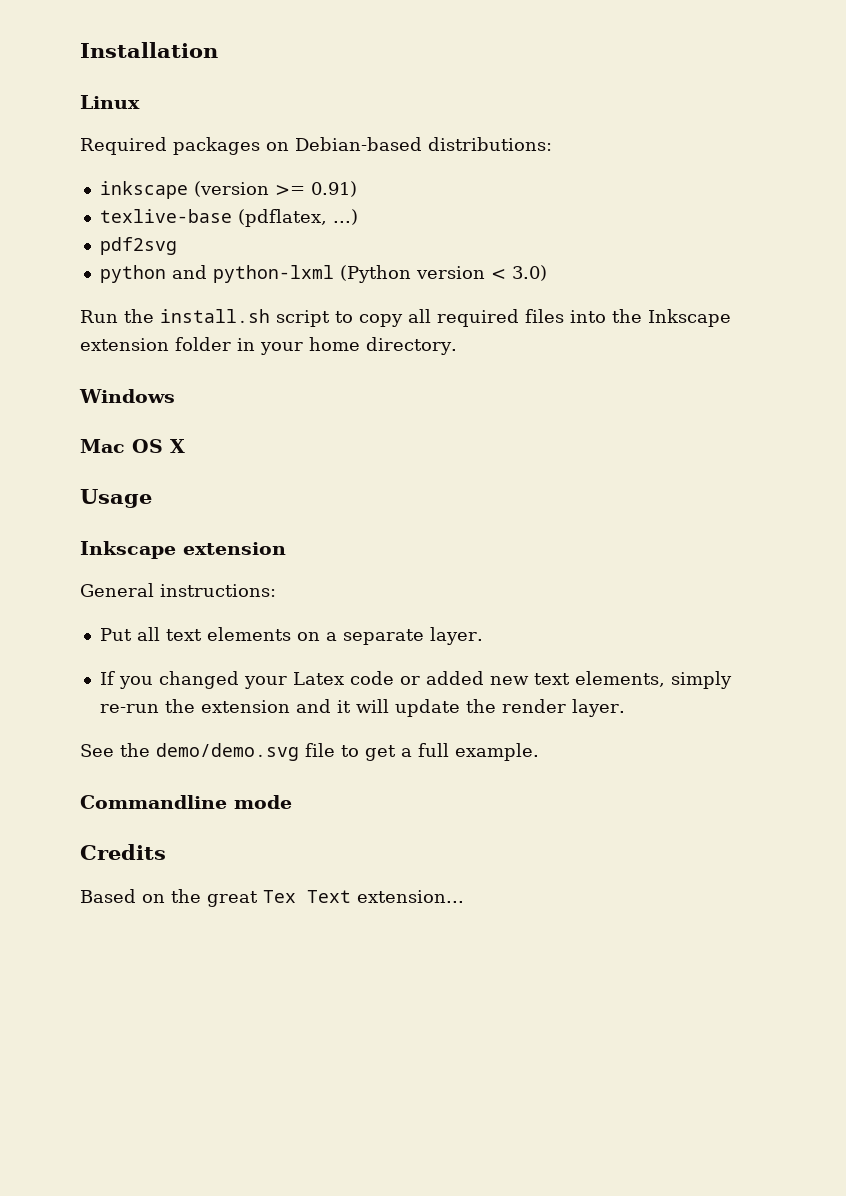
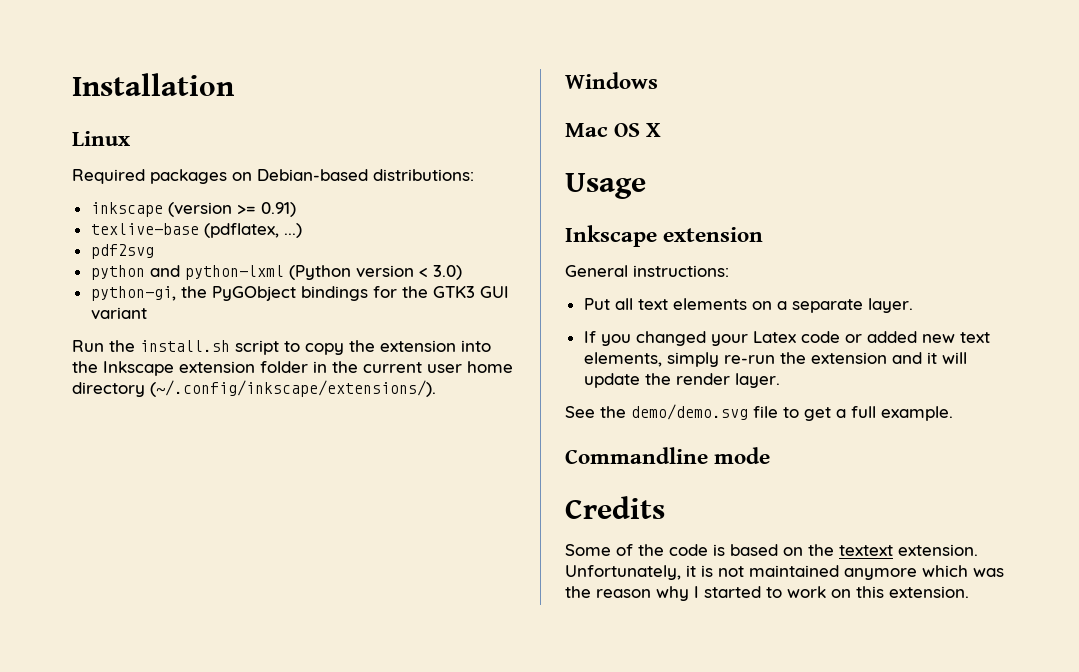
(547, 273) none -> [90,286,509,301] [90,307,147,320] // python-gi, the PyGObject bindings for the GTK3 GUI variant
[408,309,564,327] all required files -> [349,340,456,352] the extension
[260,337,457,355] your home directory. -> [332,361,513,373] [72,380,436,397] the current user home directory (~/.config/inkscape/extensions/).
[80,889,464,907] Based on the great Tex Text extension... -> [565,544,978,556] [565,565,1004,580] [565,586,969,601] Some of the code is based on the textext extension. Unfortunately, it is not maintained anymore which was the reason why I started to work on this extension.

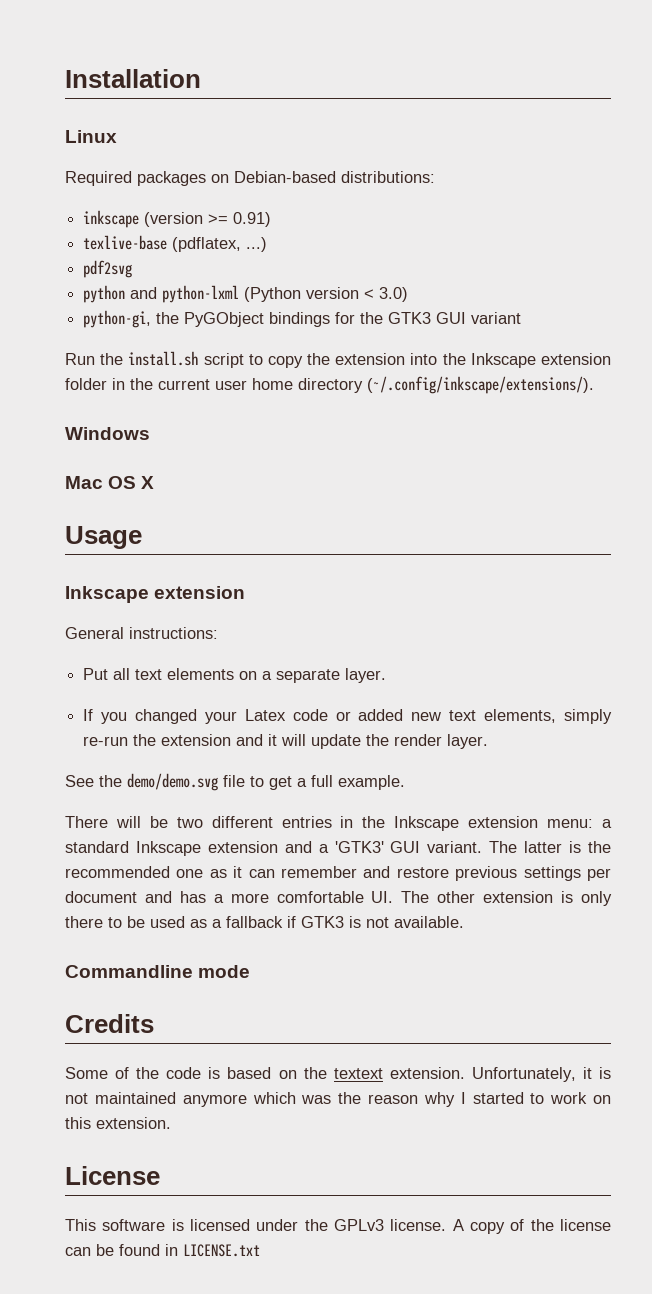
(953, 413) none -> [65,816,613,831] [65,841,612,856] [65,866,611,881] [65,891,613,906] [65,916,464,928] // There will be two different entries in the Inkscape extension menu: a standard Inkscape extension and a 'GTK3' GUI variant. The latter is the recommended one as it can remember and restore previous settings per document and has a more comfortable UI. The other extension is only there to be used as a fallback if GTK3 is not available.
(969, 592) none -> [65,1166,160,1185] [65,1219,611,1234] [65,1244,260,1257] // License // This software is licensed under the GPLv3 license. A copy of the license can be found in LICENSE.txt

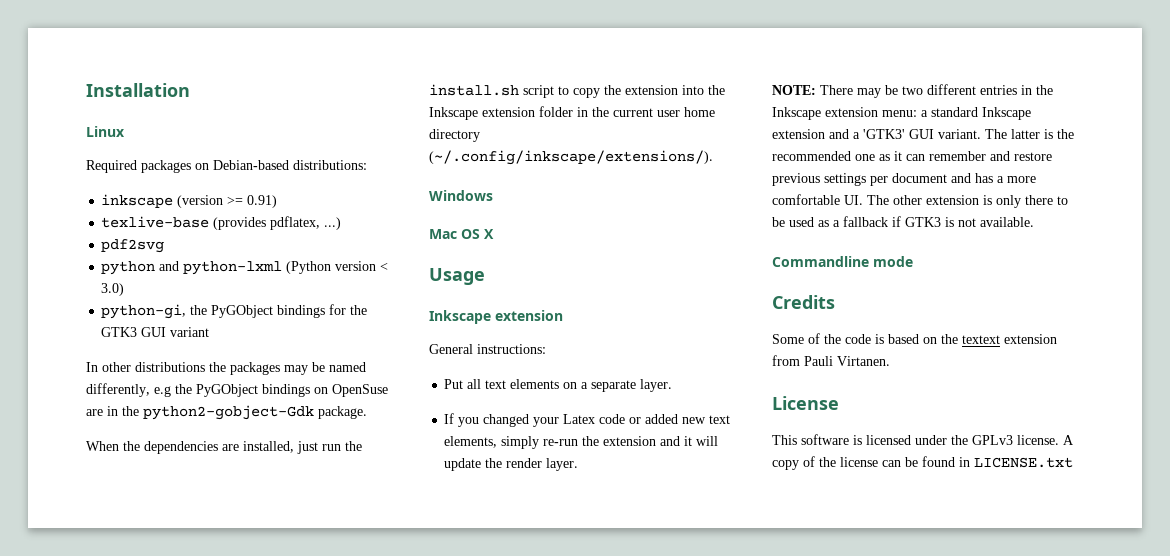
[172,237,242,252] (pdflatex, -> [213,216,321,230] (provides pdflatex,
[65,353,95,365] Run -> [86,362,366,375] [86,383,388,397] [86,405,367,420] [86,441,341,454] In other distributions the packages may be named differently, e.g the PyGObject bindings on OpenSuse are in the python2-gobject-Gdk package. // When the dependencies are installed, just run
[65,773,405,791] [65,816,141,828] See the demo/demo.svg file to get a full example. // There will -> [772,85,881,98] NOTE: There may
[389,1067,611,1082] [65,1092,611,1107] [65,1117,171,1129] extension. Unfortunately, it is not maintained anymore which was the reason why I started to work on this extension. -> [1004,334,1057,344] [772,355,890,366] extension from Pauli Virtanen.

